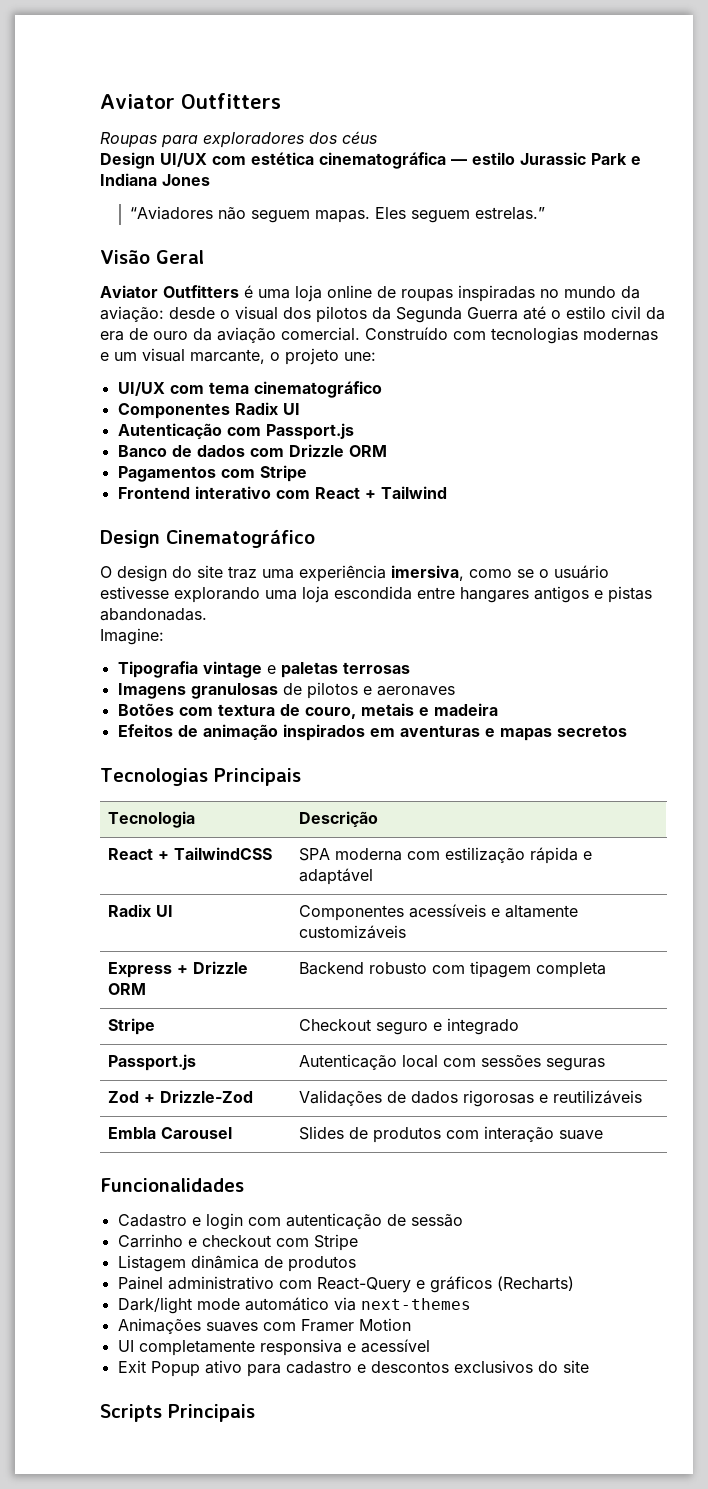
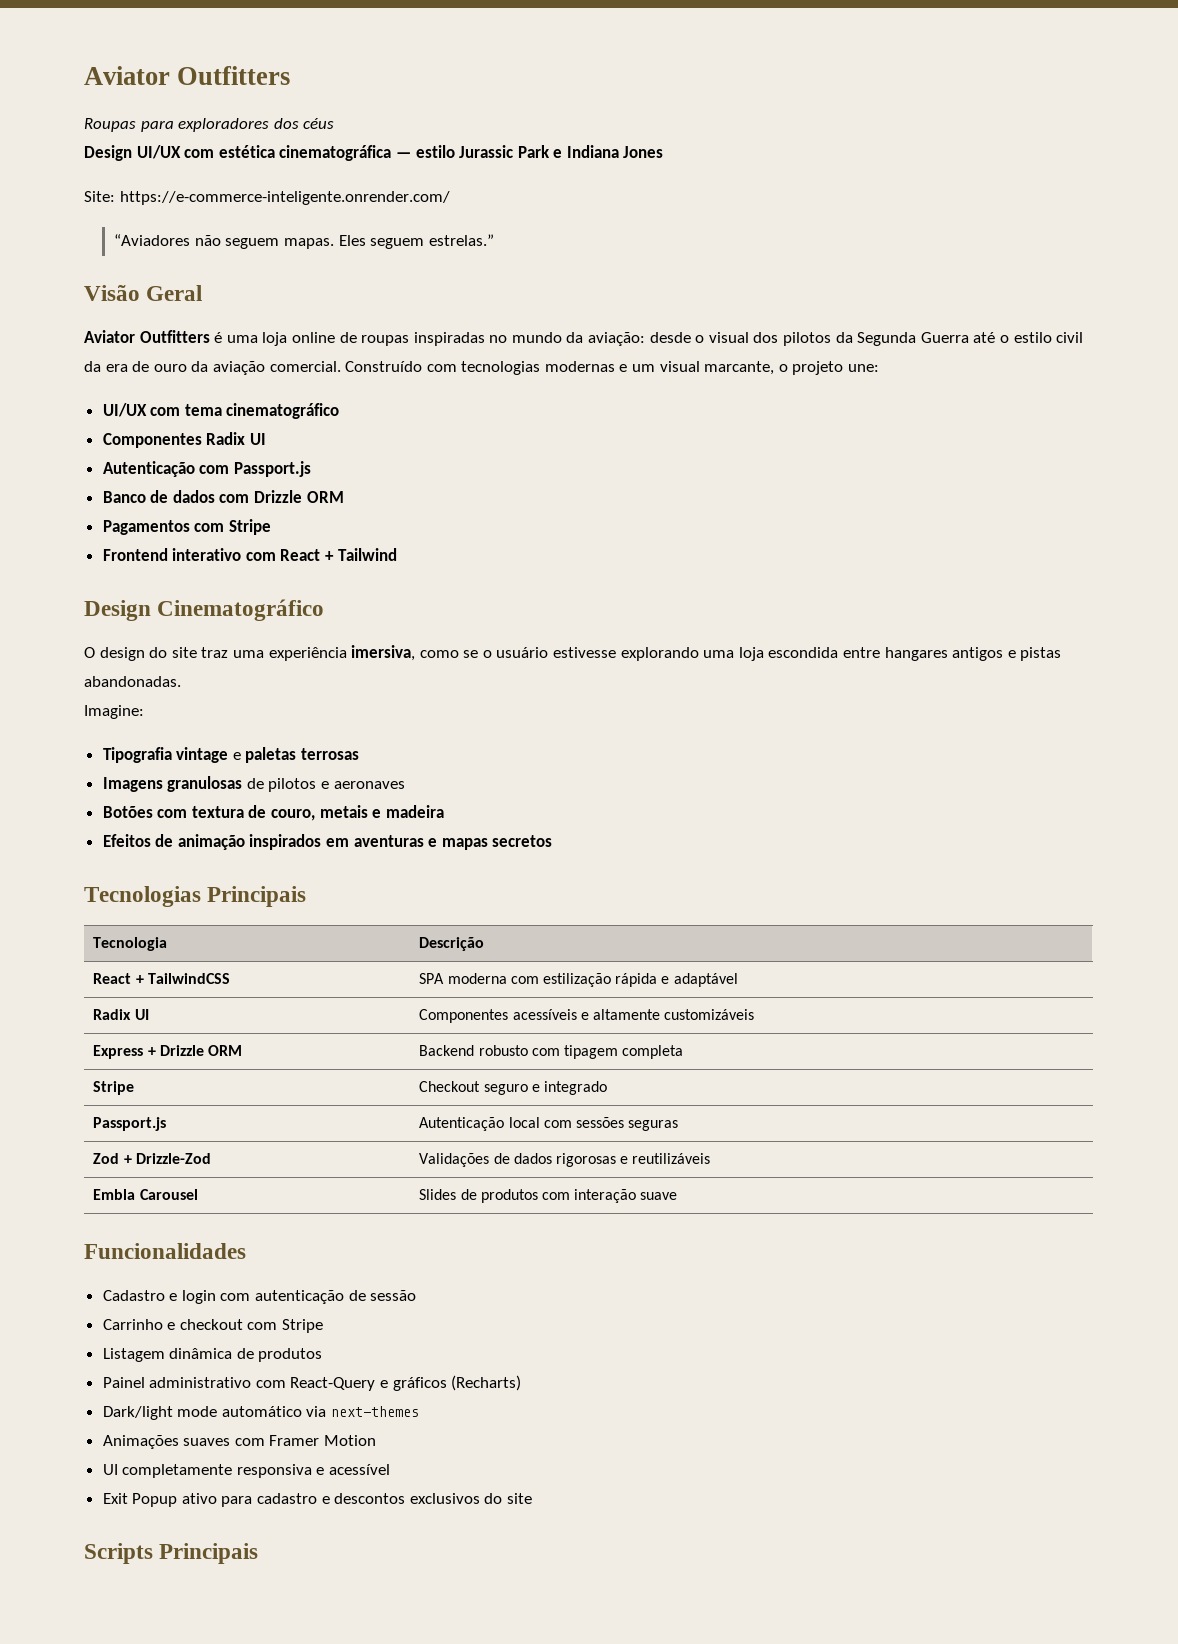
(210, 180) none -> [84,191,450,205] // Site: https://e-commerce-inteligente.onrender.com/

